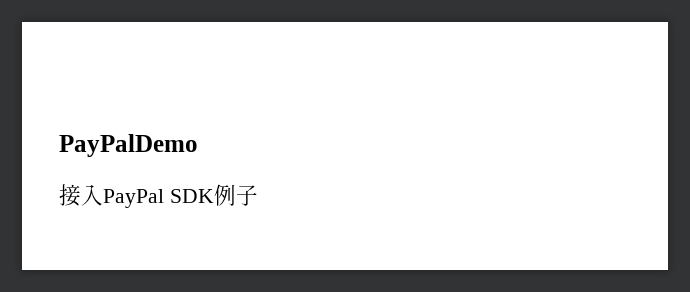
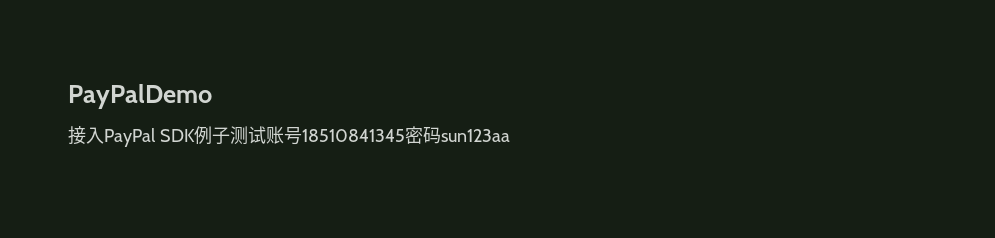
(258, 195) none -> [229,126,510,145] 测试账号18510841345密码sun123aa

